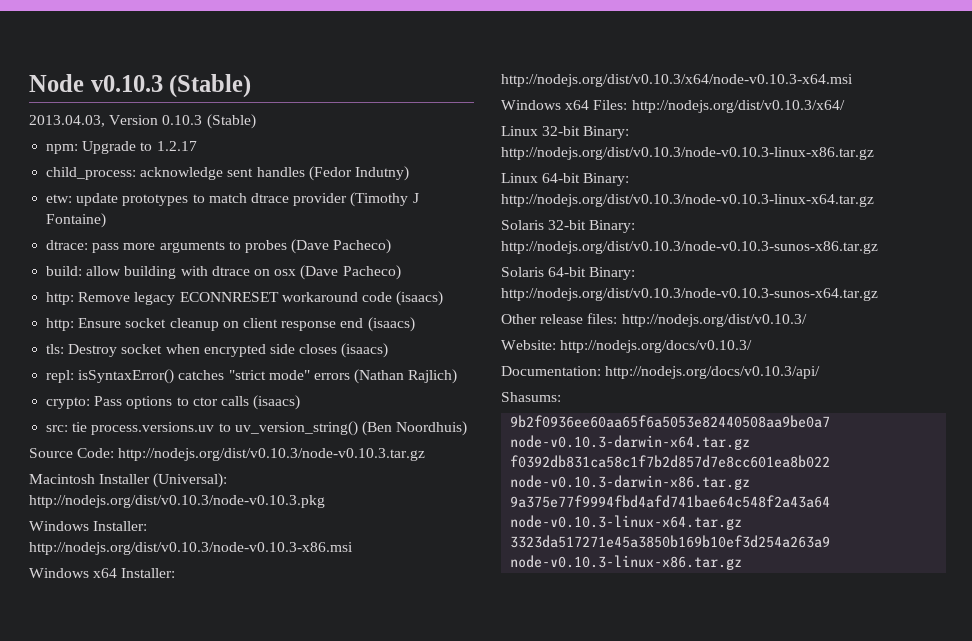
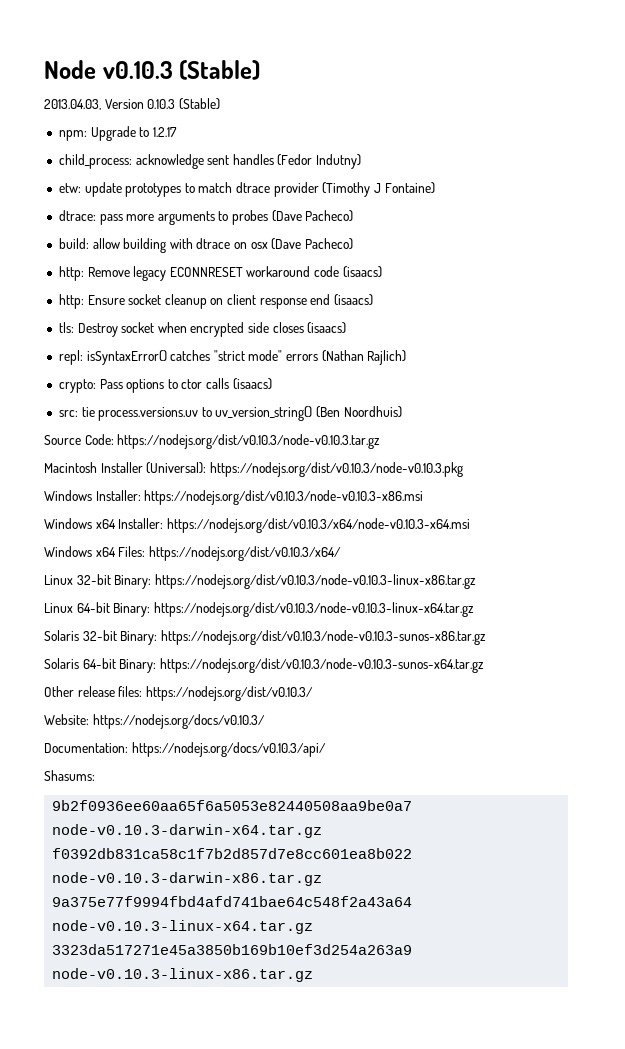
[118,448,426,461] http://nodejs.org/dist/v0.10.3/node-v0.10.3.tar.gz -> [117,434,381,449] https://nodejs.org/dist/v0.10.3/node-v0.10.3.tar.gz
[29,495,325,508] http://nodejs.org/dist/v0.10.3/node-v0.10.3.pkg -> [209,462,463,477] https://nodejs.org/dist/v0.10.3/node-v0.10.3.pkg
[29,542,353,555] http://nodejs.org/dist/v0.10.3/node-v0.10.3-x86.msi -> [144,490,424,505] https://nodejs.org/dist/v0.10.3/node-v0.10.3-x86.msi
[501,74,853,87] http://nodejs.org/dist/v0.10.3/x64/node-v0.10.3-x64.msi -> [166,518,470,533] https://nodejs.org/dist/v0.10.3/x64/node-v0.10.3-x64.msi
[631,100,845,113] http://nodejs.org/dist/v0.10.3/x64/ -> [148,546,341,561] https://nodejs.org/dist/v0.10.3/x64/
[501,147,874,160] http://nodejs.org/dist/v0.10.3/node-v0.10.3-linux-x86.tar.gz -> [154,574,476,589] https://nodejs.org/dist/v0.10.3/node-v0.10.3-linux-x86.tar.gz
[501,194,874,207] http://nodejs.org/dist/v0.10.3/node-v0.10.3-linux-x64.tar.gz -> [153,602,474,617] https://nodejs.org/dist/v0.10.3/node-v0.10.3-linux-x64.tar.gz
[501,241,878,254] http://nodejs.org/dist/v0.10.3/node-v0.10.3-sunos-x86.tar.gz -> [160,630,486,645] https://nodejs.org/dist/v0.10.3/node-v0.10.3-sunos-x86.tar.gz
[501,288,878,301] http://nodejs.org/dist/v0.10.3/node-v0.10.3-sunos-x64.tar.gz -> [159,658,484,673] https://nodejs.org/dist/v0.10.3/node-v0.10.3-sunos-x64.tar.gz
[621,314,807,327] http://nodejs.org/dist/v0.10.3/ -> [145,686,313,701] https://nodejs.org/dist/v0.10.3/
[560,340,753,353] http://nodejs.org/docs/v0.10.3/ -> [92,714,265,729] https://nodejs.org/docs/v0.10.3/
[605,366,821,379] http://nodejs.org/docs/v0.10.3/api/ -> [131,742,326,757] https://nodejs.org/docs/v0.10.3/api/

